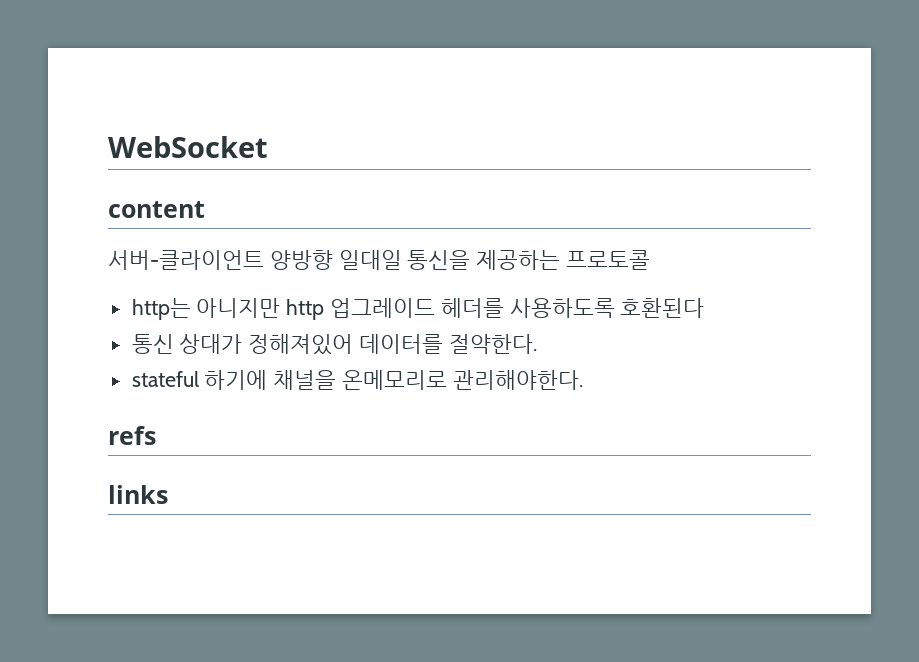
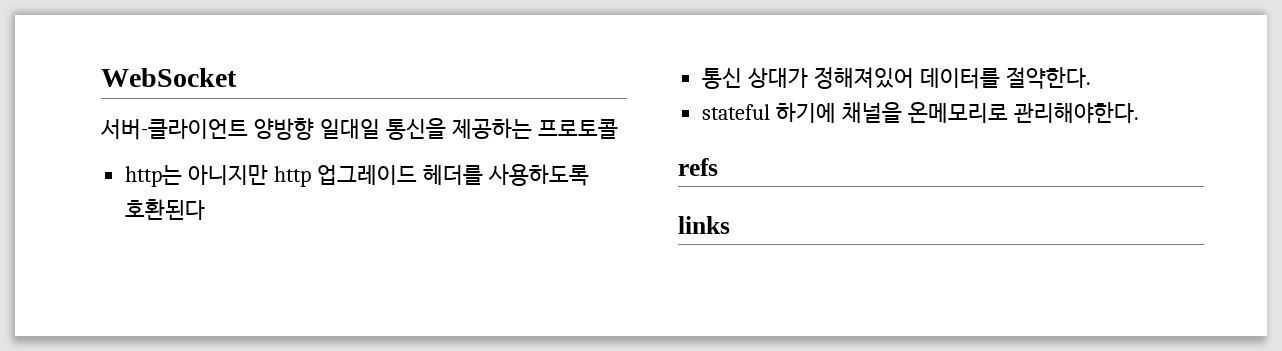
[108,201,205,218] // content -> (237, 77) none

